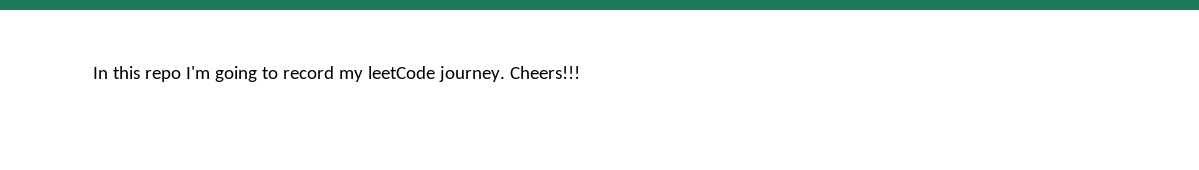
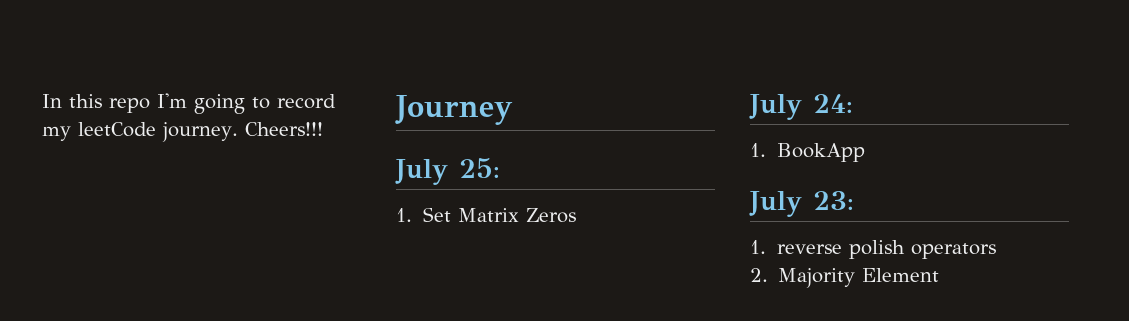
(580, 72) none -> [395,95,513,125] [395,158,500,185] [396,207,577,223] [749,94,853,120] [750,143,866,162] [749,191,854,217] [750,240,997,259] [750,268,940,288] // Journey // July 25: // 1. Set Matrix Zeros // July 24: // 1. BookApp // July 23: // 1. reverse polish operators // 2. Majority Element

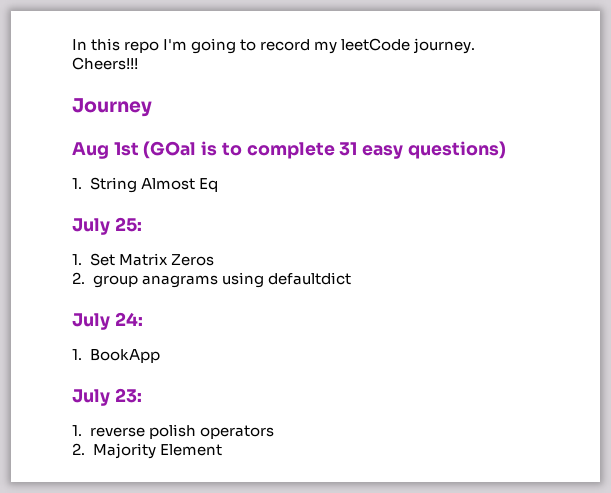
(513, 110) none -> [72,141,506,159] [72,177,218,193] // Aug 1st (GOal is to complete 31 easy questions) // 1. String Almost Eq
(577, 215) none -> [72,272,351,288] // 2. group anagrams using defaultdict

